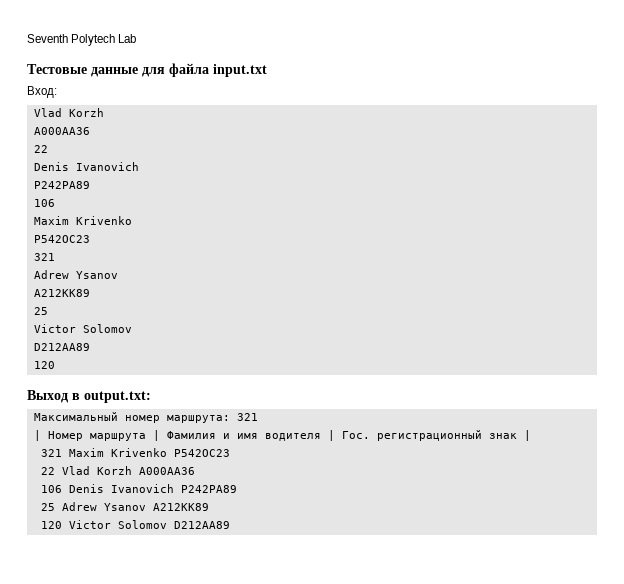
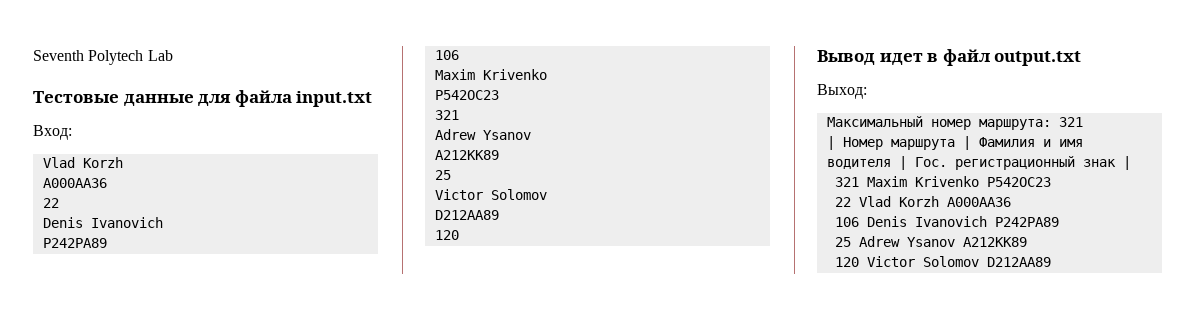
[27,390,151,403] Выход в output.txt: -> [817,49,1082,66] [817,84,867,99] Вывод идет в файл output.txt // Выход:

